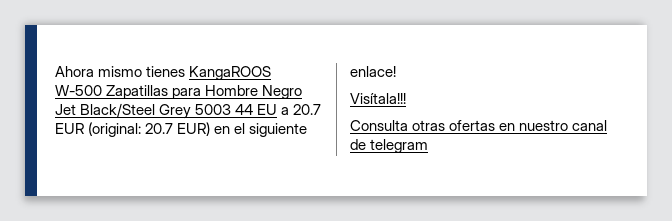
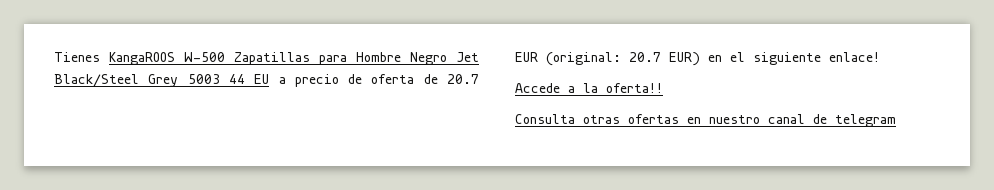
[55,66,186,77] Ahora mismo tienes -> [54,52,100,62] Tienes
(290, 111) none -> [294,74,438,87] precio de oferta de
[350,93,406,104] Visítala!!! -> [515,83,663,93] Accede a la oferta!!

